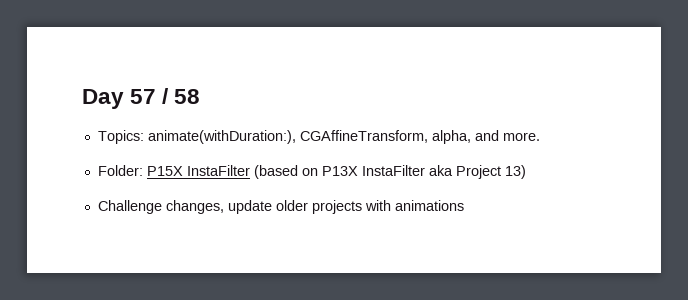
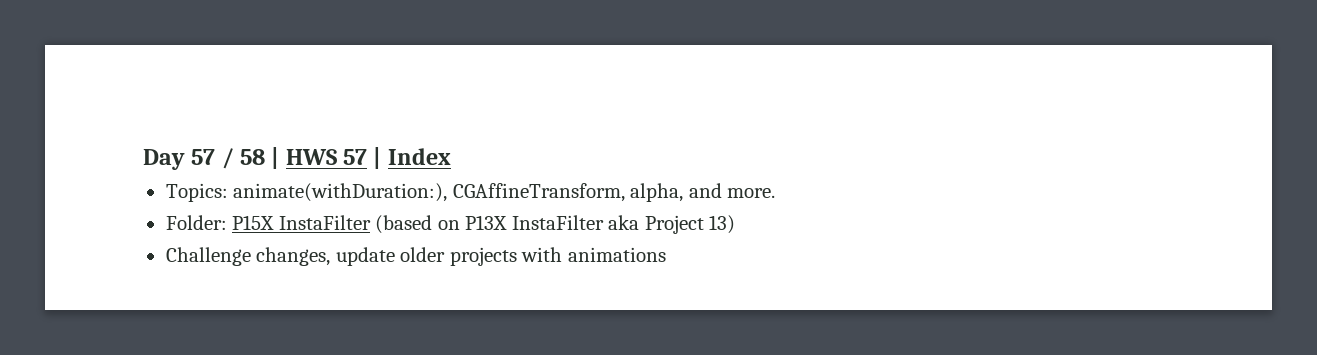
(201, 96) none -> [271,147,451,169] | HWS 57 | Index

